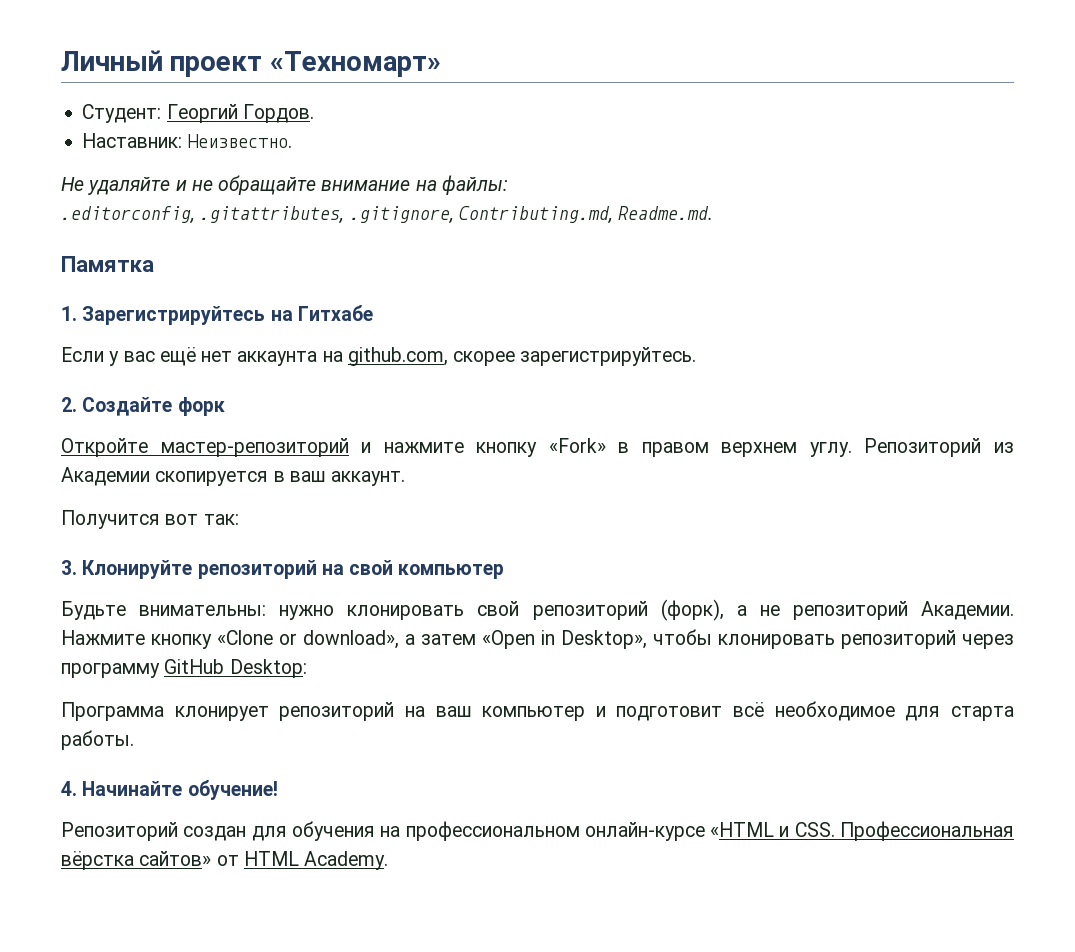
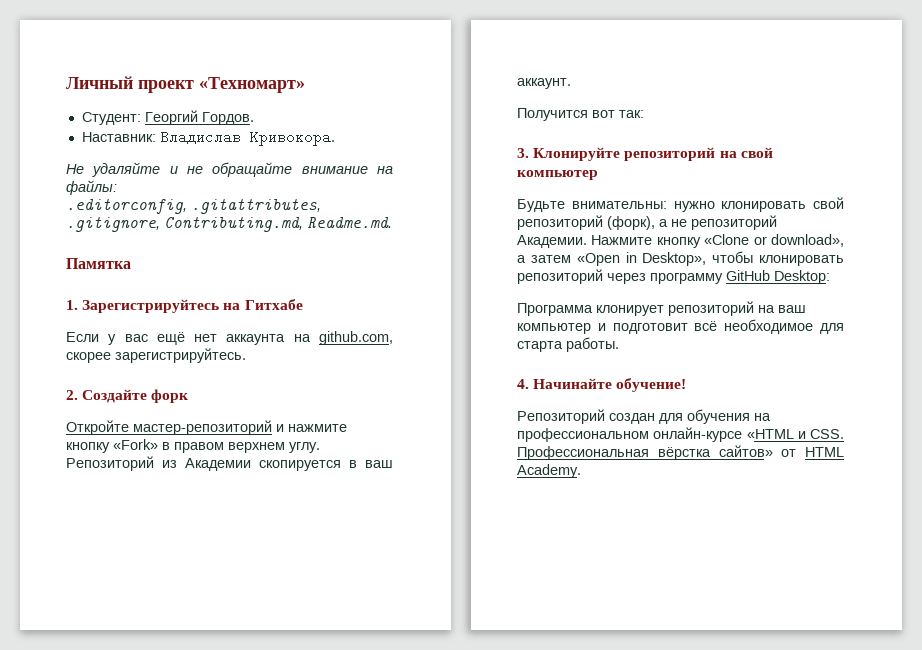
[187,134,292,148] Неизвестно. -> [159,128,335,146] Владислав Кривокора.

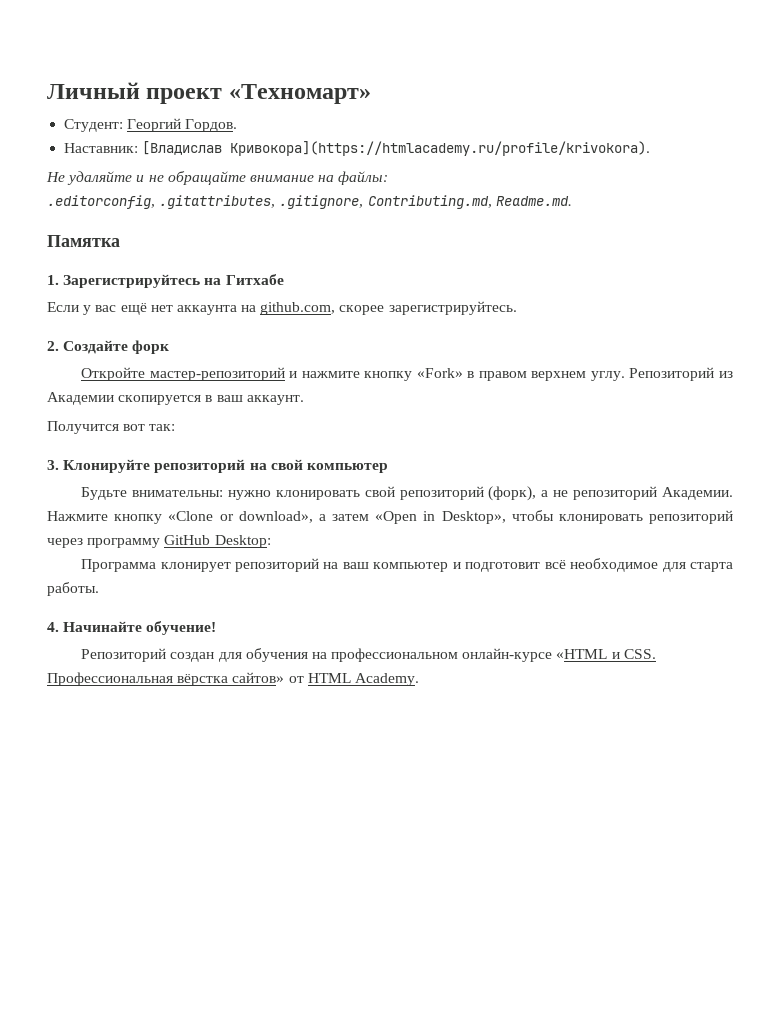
[159,128,335,146] Владислав Кривокора. -> [142,141,651,156] [Владислав Кривокора](https://htmlacademy.ru/profile/krivokora).

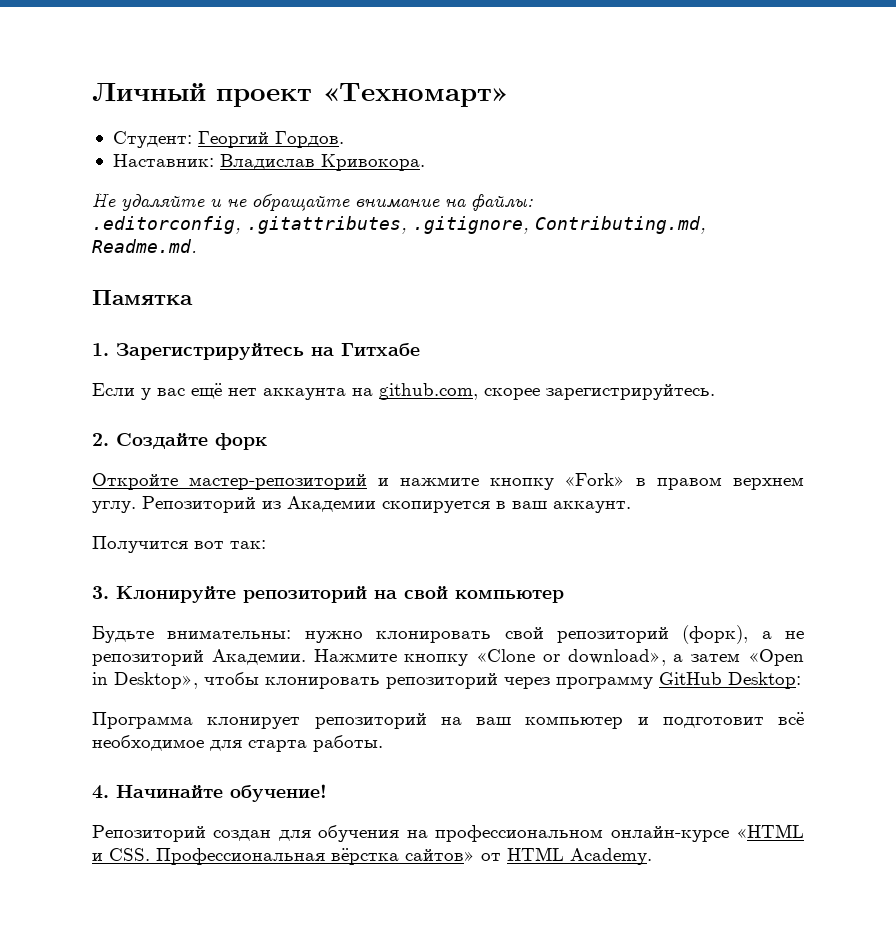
[142,141,651,156] [Владислав Кривокора](https://htmlacademy.ru/profile/krivokora). -> [219,154,425,171] Владислав Кривокора.

